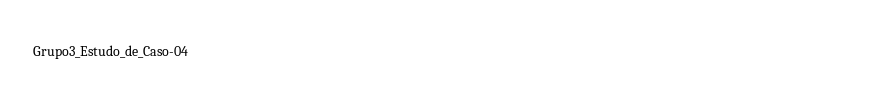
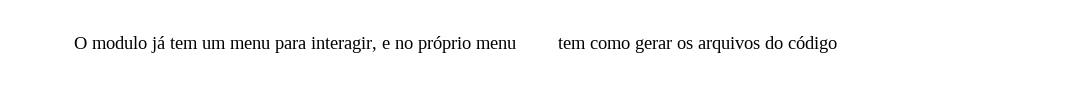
[33,45,188,59] Grupo3_Estudo_de_Caso-04 -> [74,36,837,53] O modulo já tem um menu para interagir, e no próprio menu tem como gerar os arquivos do código

